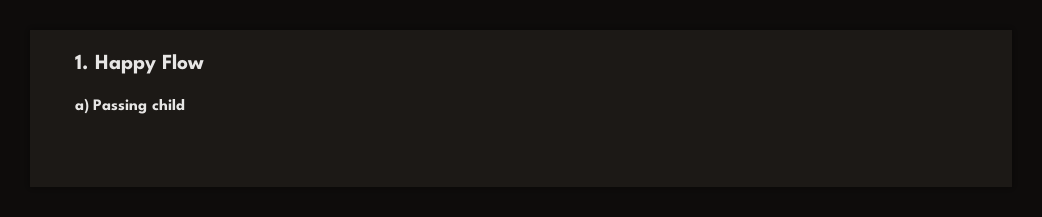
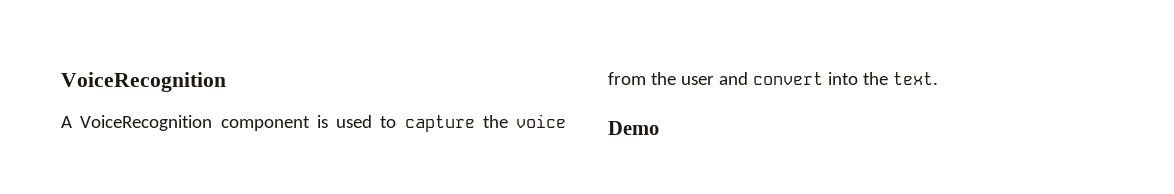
[75,54,204,74] [75,98,185,114] 1. Happy Flow // a) Passing child -> [61,72,226,92] [61,114,566,132] [608,72,938,85] [608,121,659,135] VoiceRecognition // A VoiceRecognition component is used to capture the voice from the user and convert into the text. // Demo

